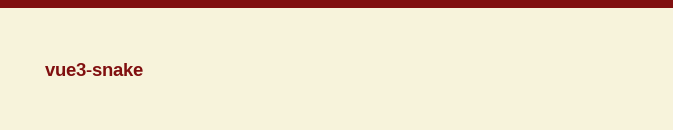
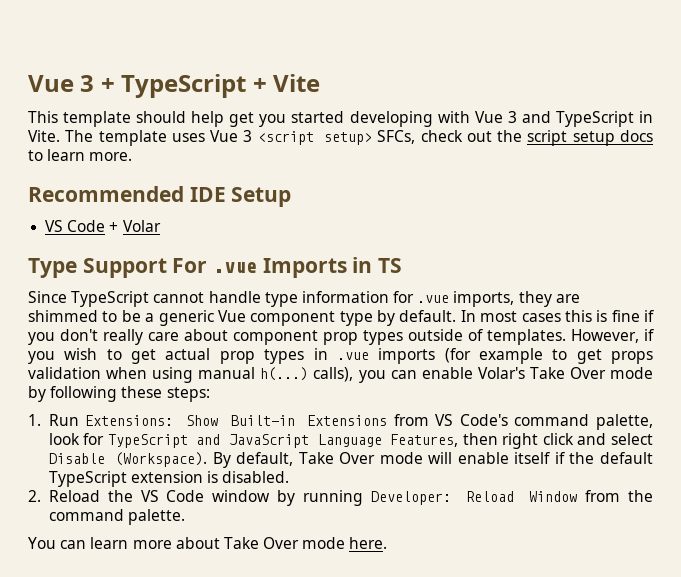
[45,63,143,76] vue3-snake -> [28,74,321,98] [28,111,654,127] [28,130,654,146] [28,149,133,161] [28,186,292,207] [45,220,161,232] [28,257,403,278] [28,291,580,307] [28,310,654,326] [28,329,654,345] [28,348,653,364] [28,367,653,383] [28,386,210,402] [28,414,653,430] [48,433,653,449] [48,452,654,468] [48,471,290,487] [28,490,654,506] [48,509,185,525] [28,537,388,549] Vue 3 + TypeScript + Vite // This template should help get you started developing with Vue 3 and TypeScript in Vite. The template uses Vue 3 <script setup> SFCs, check out the script setup docs to learn more. // Recommended IDE Setup // VS Code + Volar // Type Support For .vue Imports in TS // Since TypeScript cannot handle type information for .vue imports, they are shimmed to be a generic Vue component type by default. In most cases this is fine if you don't really care about component prop types outside of templates. However, if you wish to get actual prop types in .vue imports (for example to get props validation when using manual h(...) calls), you can enable Volar's Take Over mode by following these steps: // 1. Run Extensions: Show Built-in Extensions from VS Code's command palette, look for TypeScript and JavaScript Language Features, then right click and select Disable (Workspace). By default, Take Over mode will enable itself if the default TypeScript extension is disabled. // 2. Reload the VS Code window by running Developer: Reload Window from the command palette. // You can learn more about Take Over mode here.

